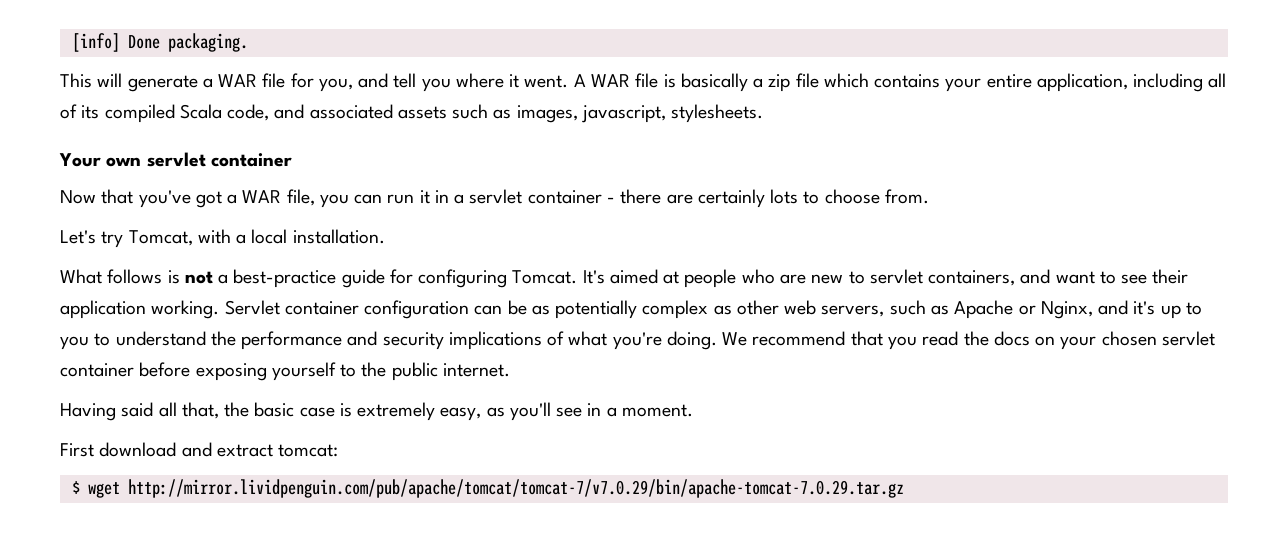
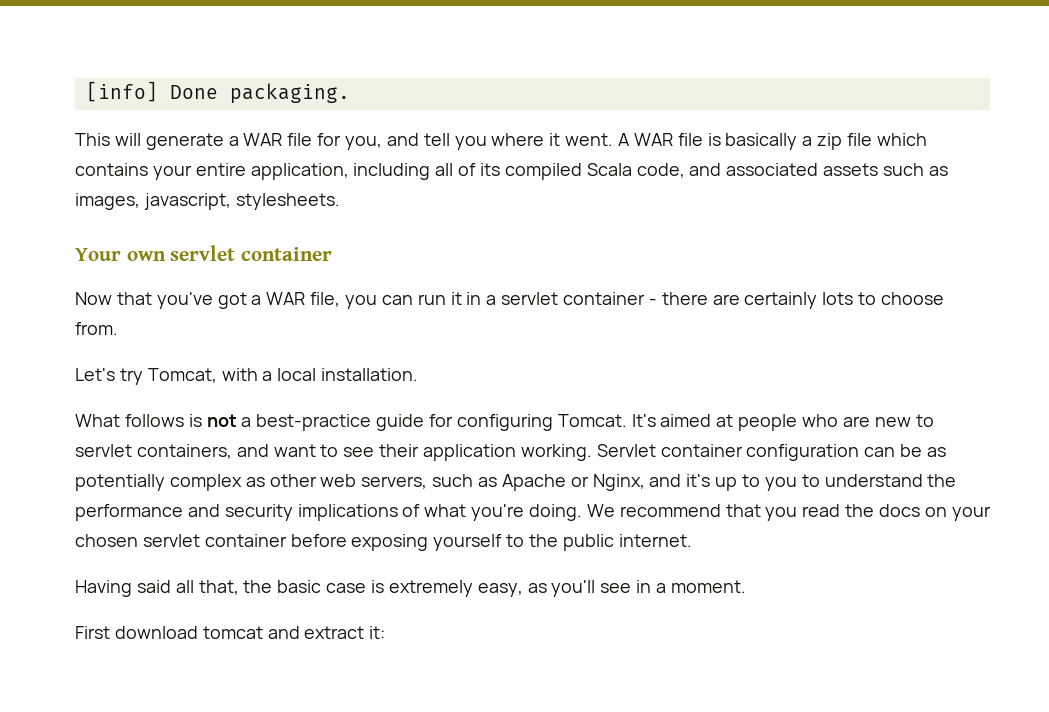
(177, 449) none -> [202,626,263,639] tomcat
[278,444,339,457] [71,479,904,498] tomcat: // $ wget http://mirror.lividpenguin.com/pub/apache/tomcat/tomcat-7/v7.0.29/bin/apache-tomcat-7.0.29.tar.gz -> [369,626,386,639] it:

